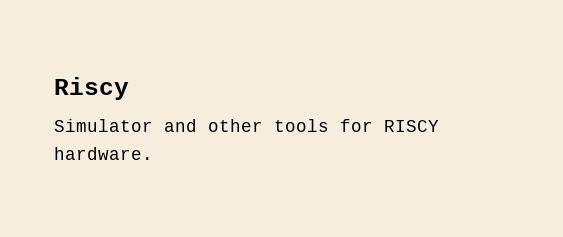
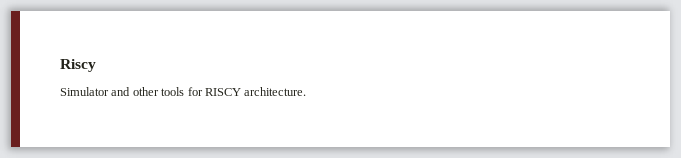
[54,147,153,160] hardware. -> [244,87,307,96] architecture.

